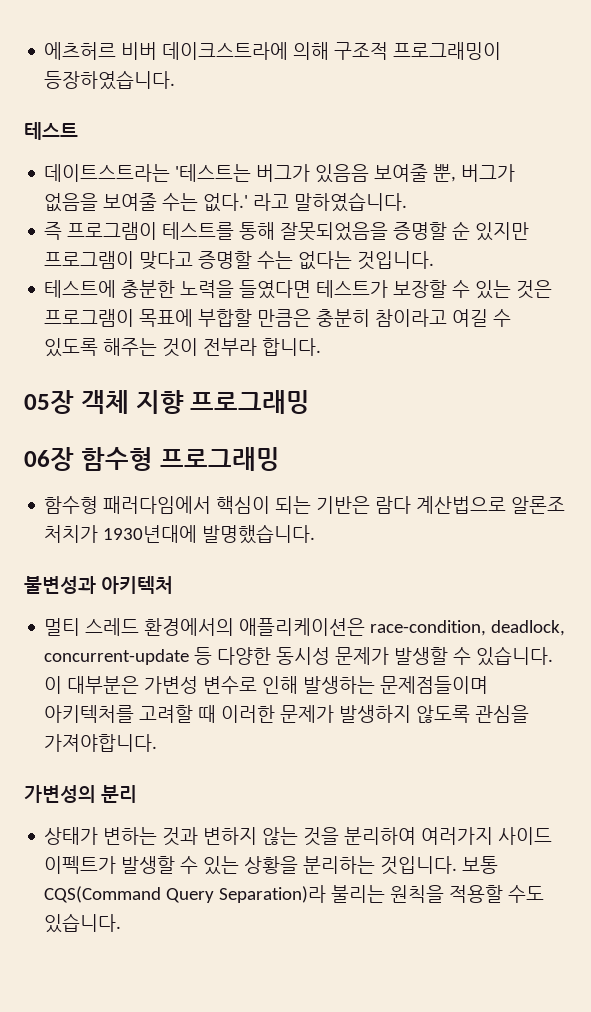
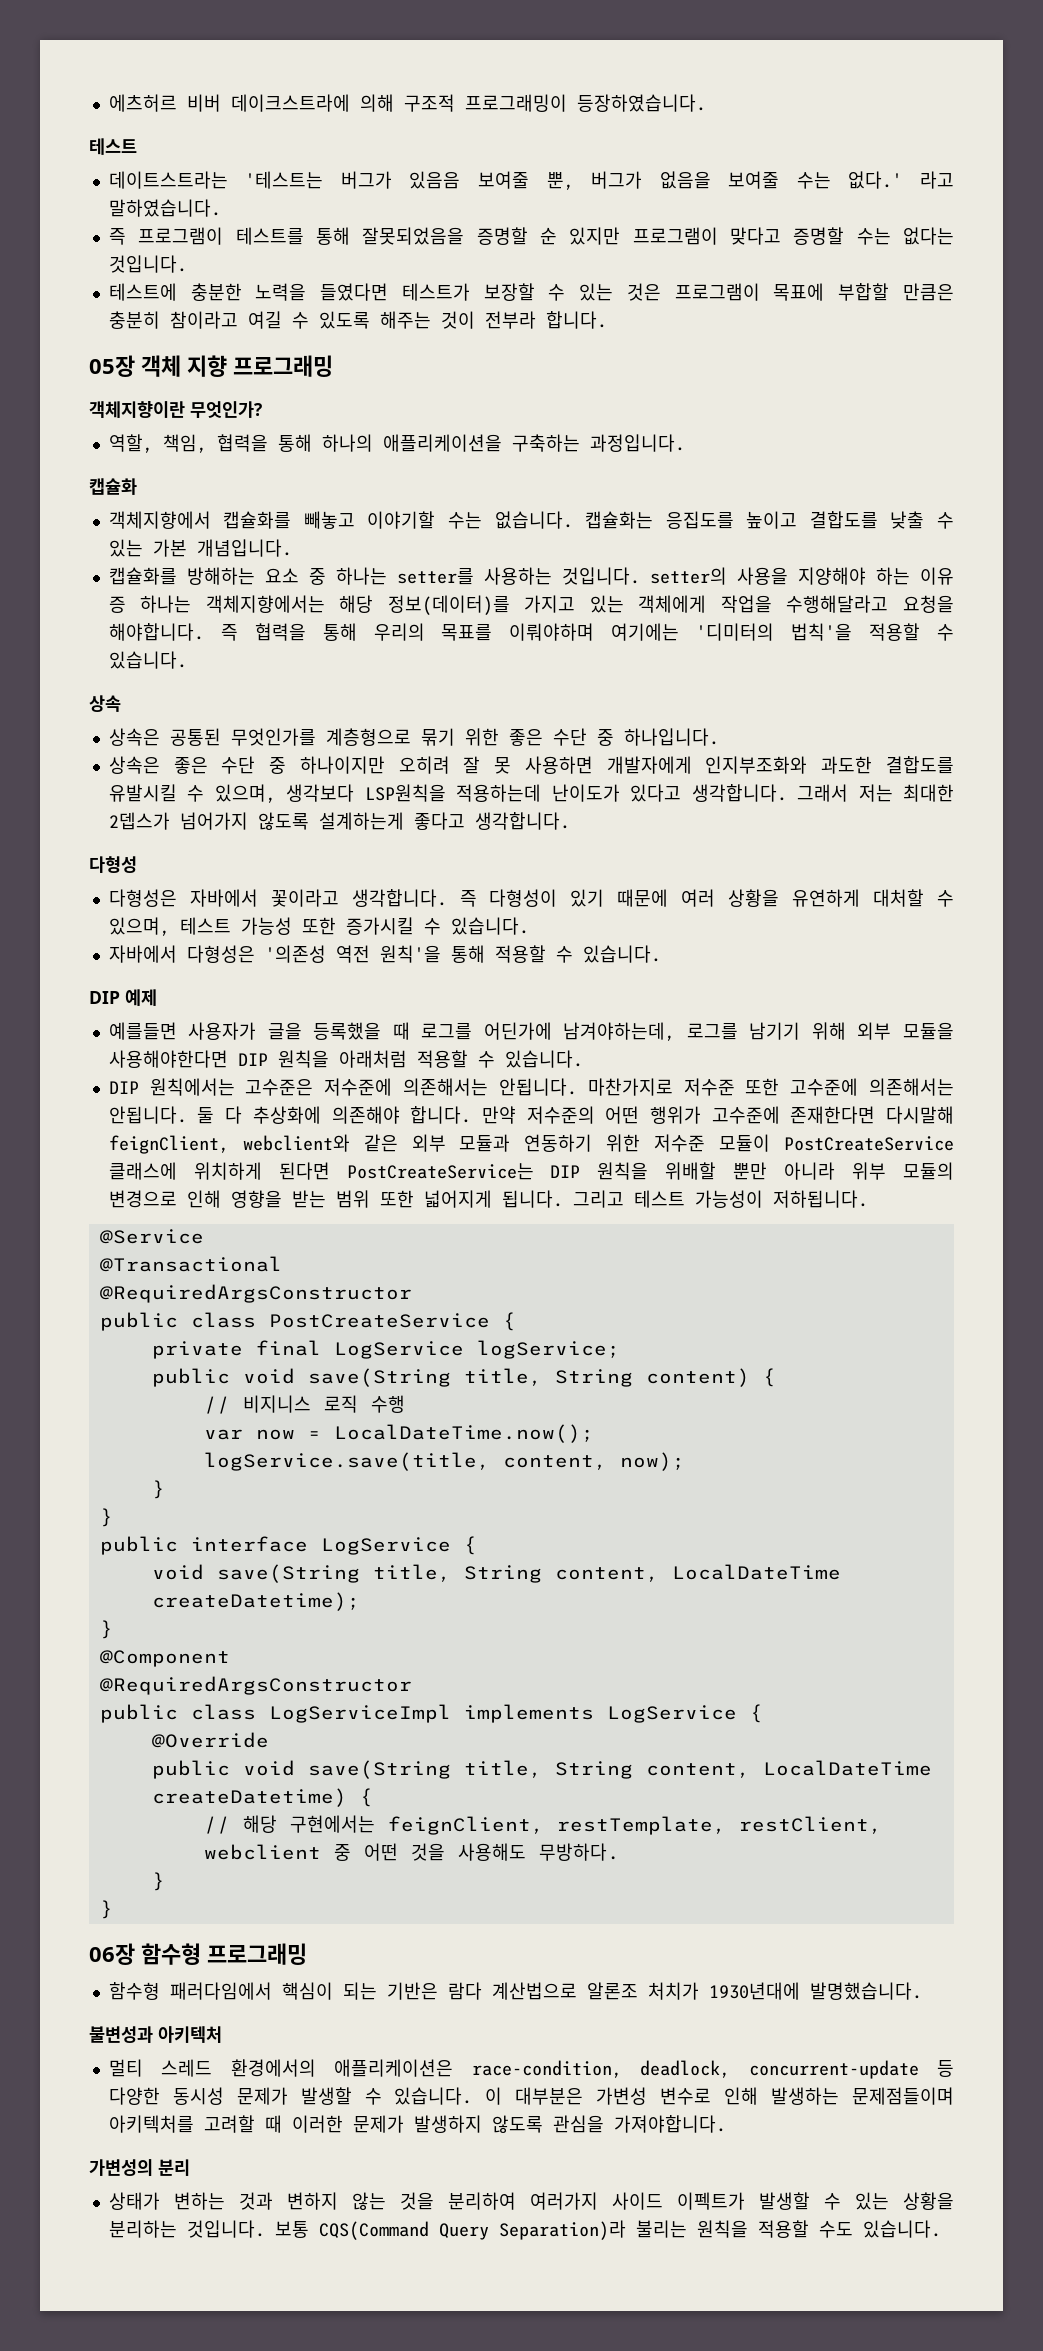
(311, 402) none -> [89,401,262,418] [108,434,685,453] [89,478,137,495] [108,511,955,529] [108,539,292,557] [108,567,954,585] [108,595,954,615] [108,623,954,641] [108,651,187,669] [89,695,121,712] [108,728,719,746] [108,756,954,774] [108,784,955,803] [108,812,570,830] [89,856,137,873] [108,889,955,907] [108,917,529,936] [108,945,661,963] [89,989,157,1006] [108,1022,954,1041] [108,1050,583,1068] [108,1078,955,1096] [108,1106,955,1124] [108,1134,955,1154] [108,1162,954,1180] [108,1190,868,1208] [99,1229,204,1244] [99,1256,282,1272] [99,1284,412,1303] [99,1312,516,1331] [151,1340,620,1359] [151,1368,776,1387] [203,1395,405,1414] [203,1424,594,1443] [203,1452,685,1471] [151,1480,165,1499] [99,1508,113,1527] [99,1536,477,1555] [151,1564,841,1583] [151,1592,360,1611] [99,1620,113,1639] [99,1650,230,1667] [99,1676,412,1695] [99,1704,763,1723] [151,1732,269,1748] [151,1760,932,1779] [151,1788,373,1807] [203,1815,882,1835] [203,1843,620,1861] [151,1872,165,1891] [99,1900,113,1919] // 객체지향이란 무엇인가? // 역할, 책임, 협력을 통해 하나의 애플리케이션을 구축하는 과정입니다. // 캡슐화 // 객체지향에서 캡슐화를 빼놓고 이야기할 수는 없습니다. 캡슐화는 응집도를 높이고 결합도를 낮출 수 있는 가본 개념입니다. // 캡슐화를 방해하는 요소 중 하나는 setter를 사용하는 것입니다. setter의 사용을 지양해야 하는 이유 증 하나는 객체지향에서는 해당 정보(데이터)를 가지고 있는 객체에게 작업을 수행해달라고 요청을 해야합니다. 즉 협력을 통해 우리의 목표를 이뤄야하며 여기에는 '디미터의 법칙'을 적용할 수 있습니다. // 상속 // 상속은 공통된 무엇인가를 계층형으로 묶기 위한 좋은 수단 중 하나입니다. // 상속은 좋은 수단 중 하나이지만 오히려 잘 못 사용하면 개발자에게 인지부조화와 과도한 결합도를 유발시킬 수 있으며, 생각보다 LSP원칙을 적용하는데 난이도가 있다고 생각합니다. 그래서 저는 최대한 2뎁스가 넘어가지 않도록 설계하는게 좋다고 생각합니다. // 다형성 // 다형성은 자바에서 꽃이라고 생각합니다. 즉 다형성이 있기 때문에 여러 상황을 유연하게 대처할 수 있으며, 테스트 가능성 또한 증가시킬 수 있습니다. // 자바에서 다형성은 '의존성 역전 원칙'을 통해 적용할 수 있습니다. // DIP 예제 // 예를들면 사용자가 글을 등록했을 때 로그를 어딘가에 남겨야하는데, 로그를 남기기 위해 외부 모듈을 사용해야한다면 DIP 원칙을 아래처럼 적용할 수 있습니다. // DIP 원칙에서는 고수준은 저수준에 의존해서는 안됩니다. 마찬가지로 저수준 또한 고수준에 의존해서는 안됩니다. 둘 다 추상화에 의존해야 합니다. 만약 저수준의 어떤 행위가 고수준에 존재한다면 다시말해 feignClient, webclient와 같은 외부 모듈과 연동하기 위한 저수준 모듈이 PostCreateService 클래스에 위치하게 된다면 PostCreateService는 DIP 원칙을 위배할 뿐만 아니라 위부 모듈의 변경으로 인해 영향을 받는 범위 또한 넓어지게 됩니다. 그리고 테스트 가능성이 저하됩니다. // @Service // @Transactional // @RequiredArgsConstructor // public class PostCreateService { // private final LogService logService; // public void save(String title, String content) { // // 비지니스 로직 수행 // var now = LocalDateTime.now(); // logService.save(title, content, now); // } // } // public interface LogService { // void save(String title, String content, LocalDateTime createDatetime); // } // @Component // @RequiredArgsConstructor // public class LogServiceImpl implements LogService { // @Override // public void save(String title, String content, LocalDateTime createDatetime) { // // 해당 구현에서는 feignClient, restTemplate, restClient, webclient 중 어떤 것을 사용해도 무방하다. // } // }

